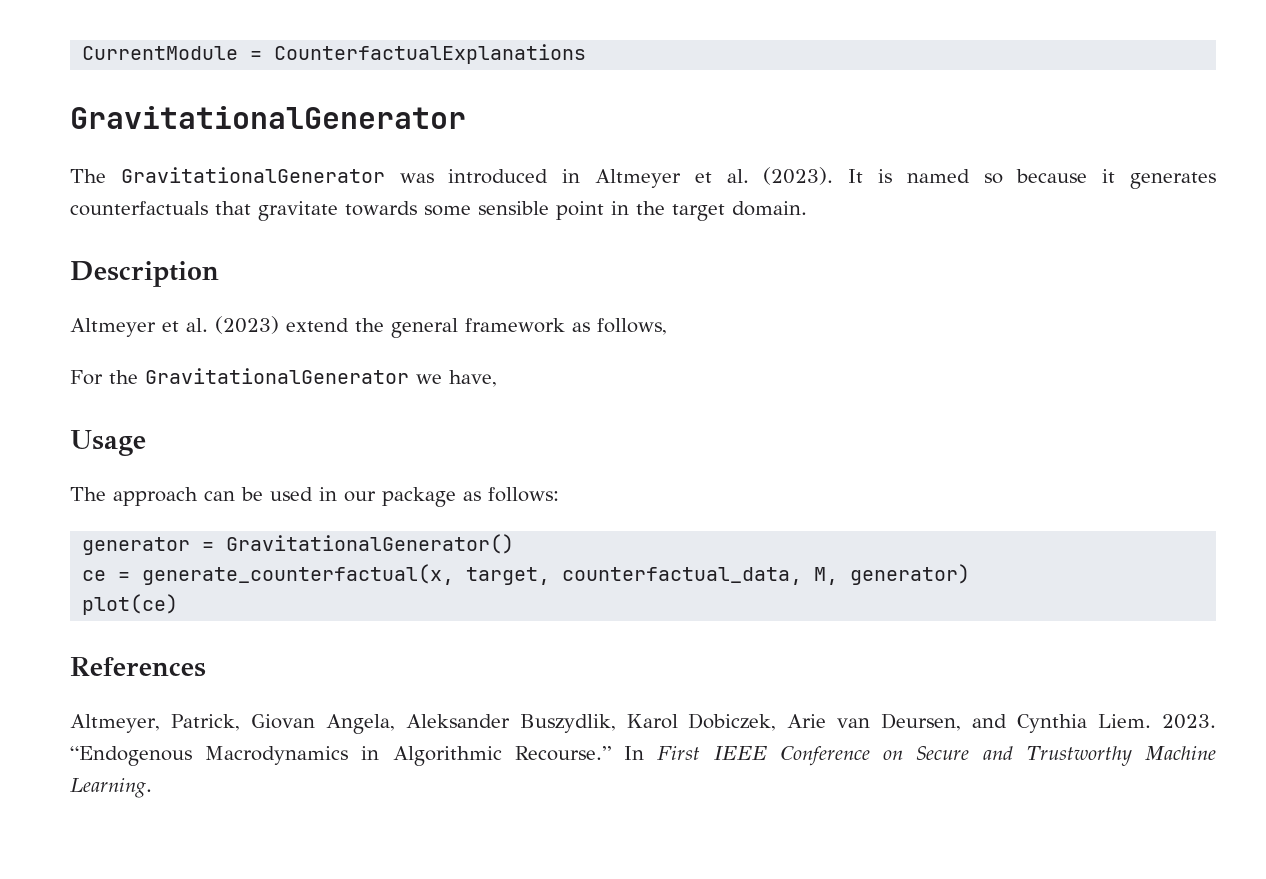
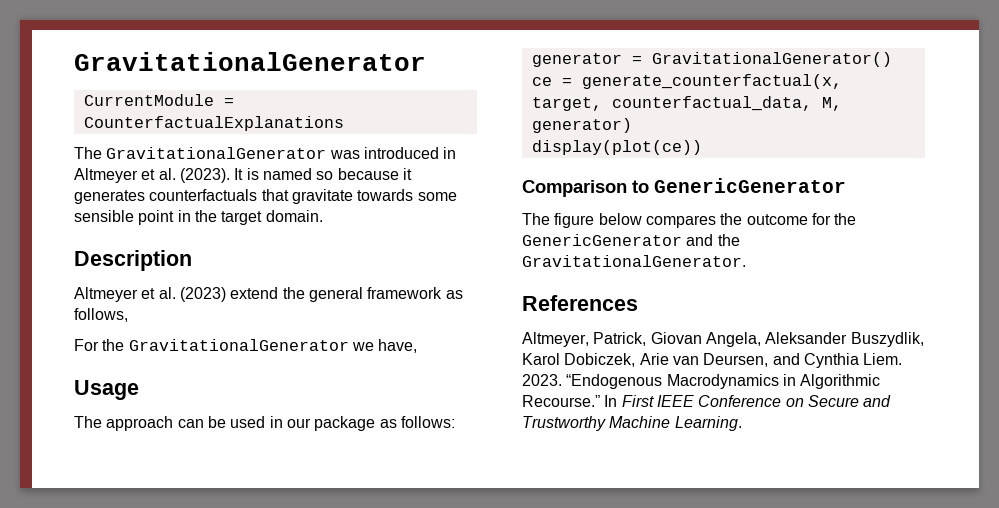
(82, 53) none -> [74,52,426,71] GravitationalGenerator //
[70,106,466,129] // GravitationalGenerator -> (344, 123) none
[82,594,179,615] plot(ce) -> [531,140,702,155] [522,178,846,197] [522,213,857,228] [522,234,740,246] [522,255,746,267] display(plot(ce)) // Comparison to GenericGenerator // The figure below compares the outcome for the GenericGenerator and the GravitationalGenerator.

